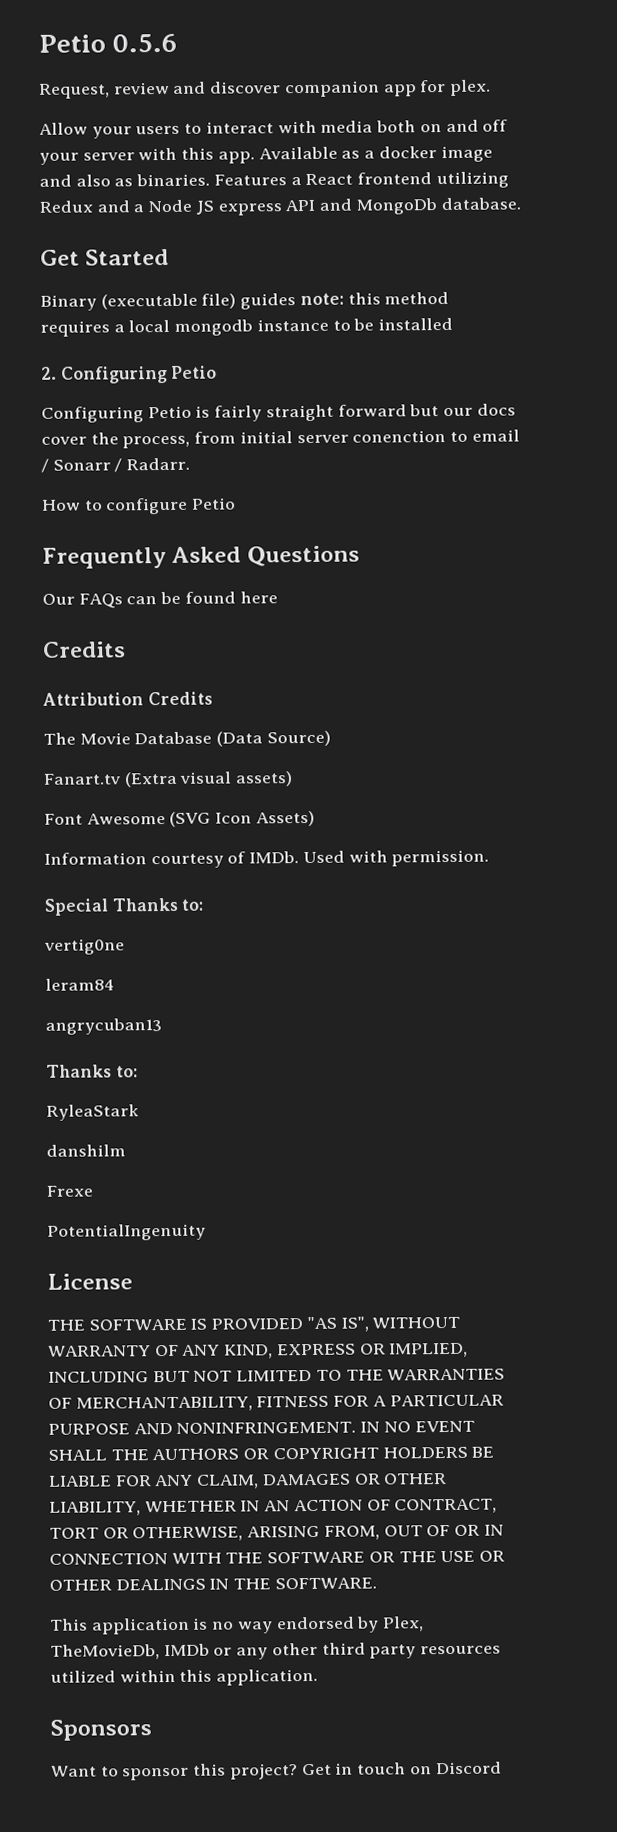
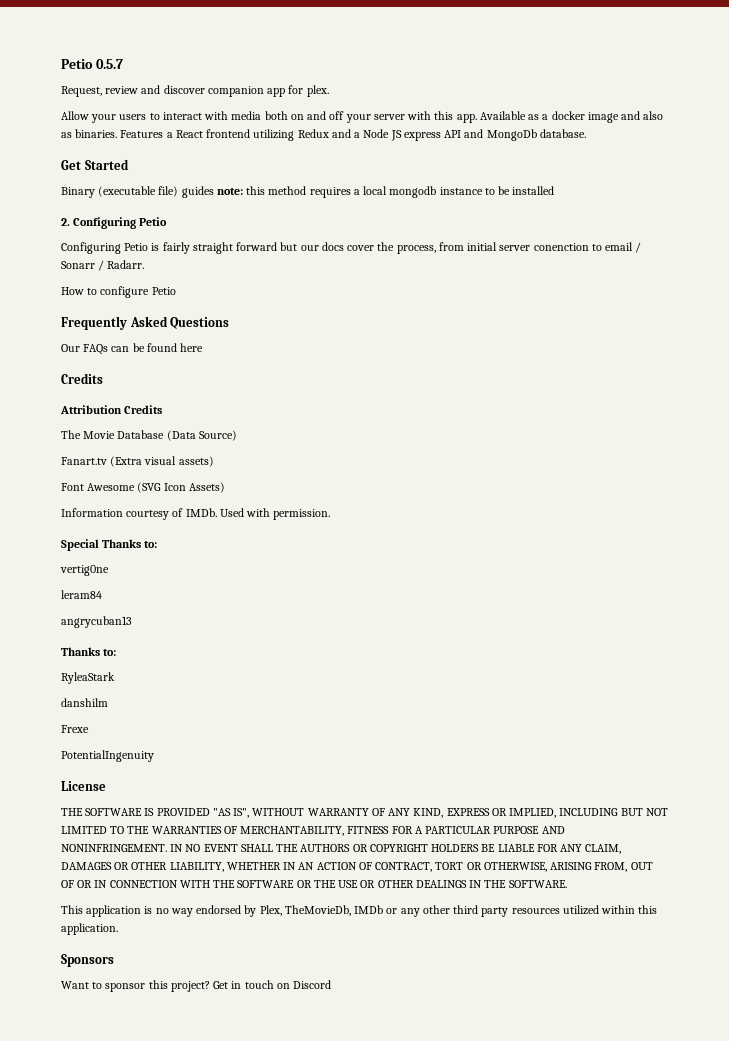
[38,33,178,53] Petio 0.5.6 -> [61,59,123,69] Petio 0.5.7

